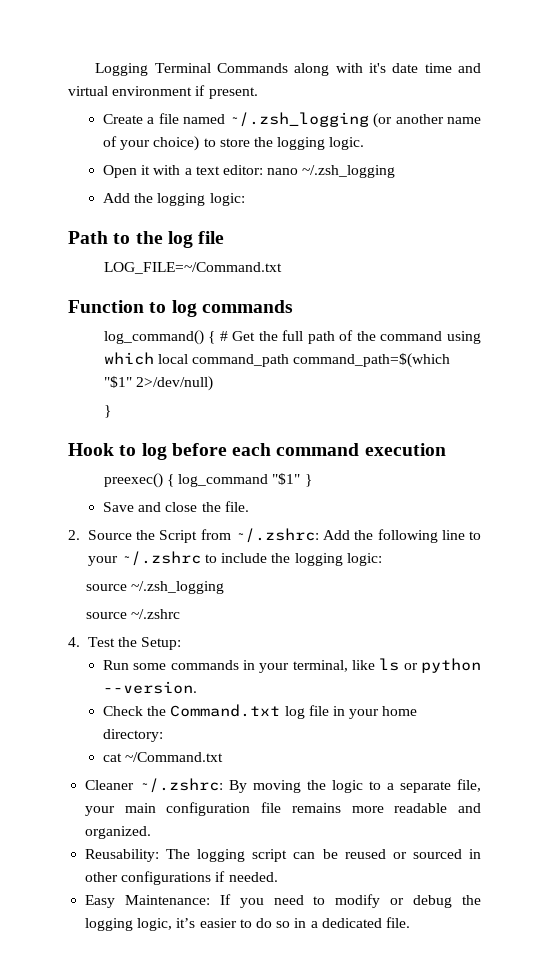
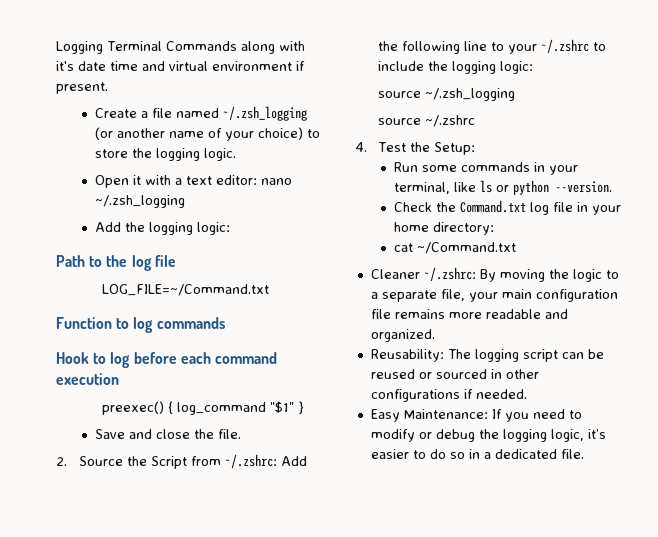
[103,330,481,345] [103,352,451,368] [103,376,214,391] [103,405,111,418] // log_command() { # Get the full path of the command using which local command_path command_path=$(which "$1" 2>/dev/null) // } -> (225, 323) none

